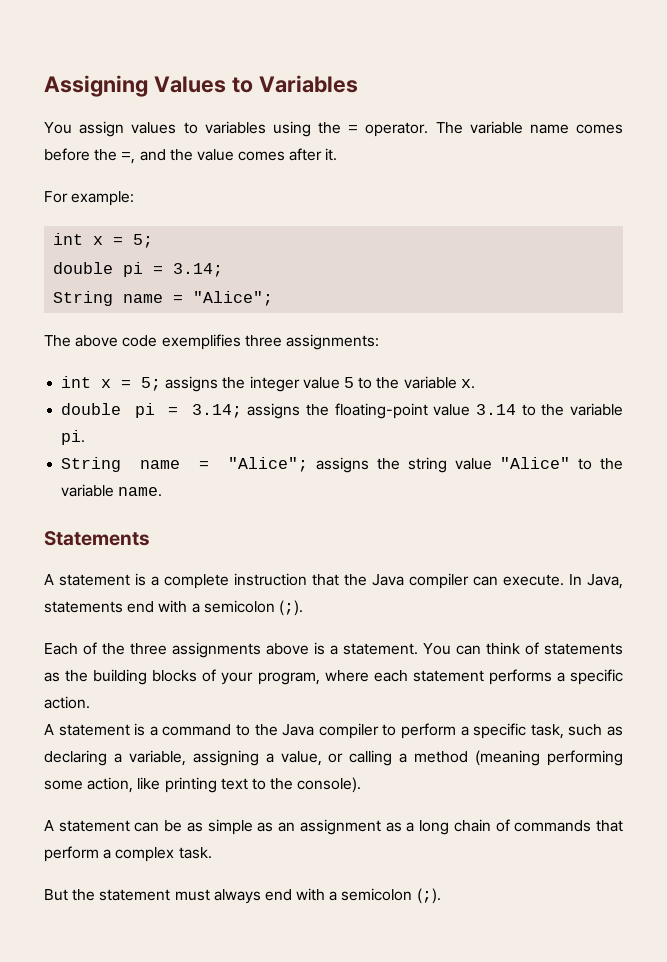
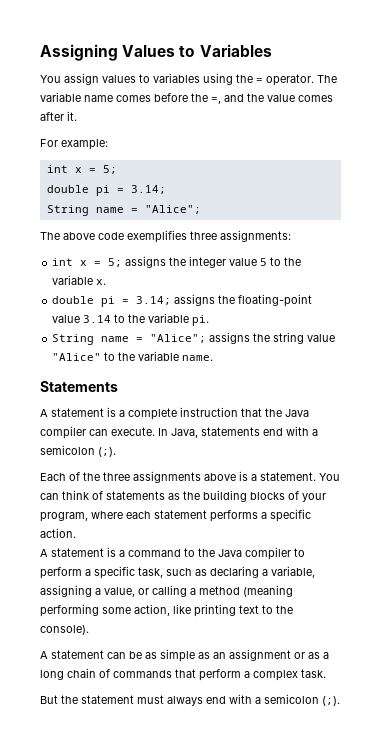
(381, 827) none -> [294,652,305,659] or

